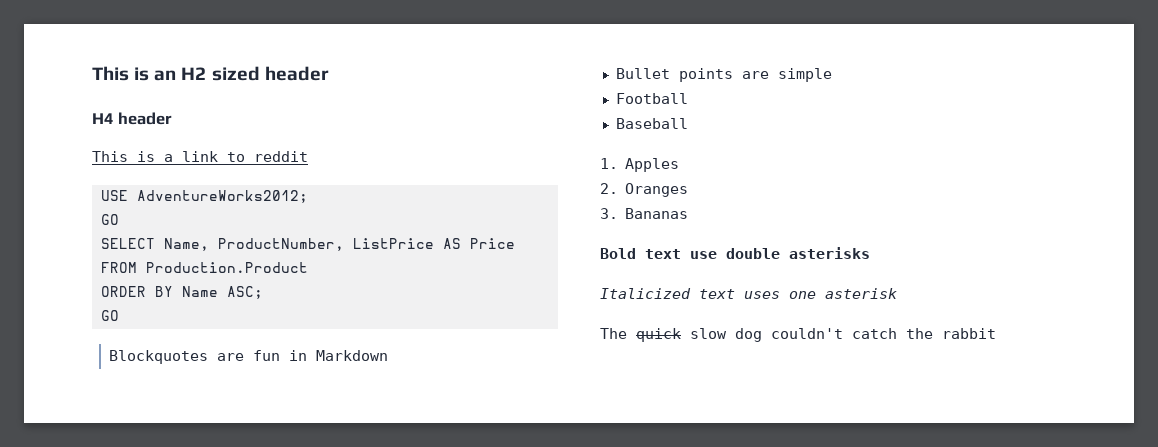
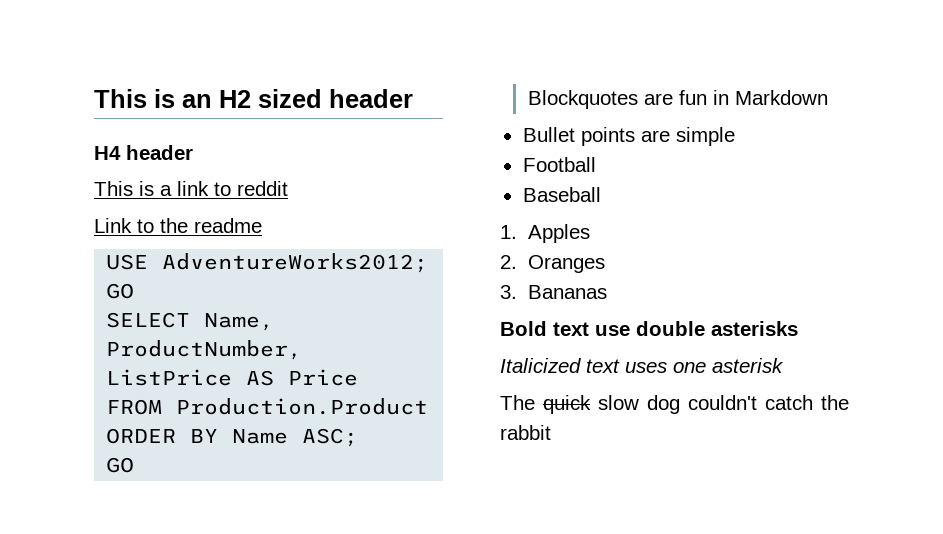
(308, 156) none -> [94,218,262,233] // Link to the readme

